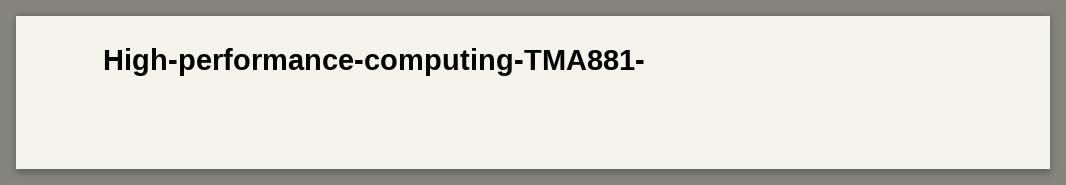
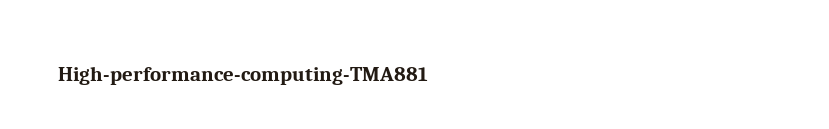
[103,48,645,76] High-performance-computing-TMA881- -> [58,66,428,85] High-performance-computing-TMA881

